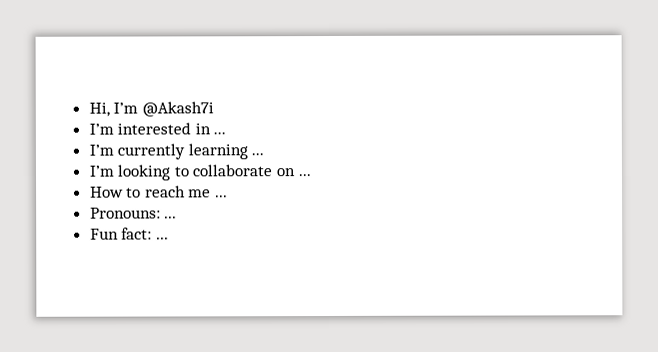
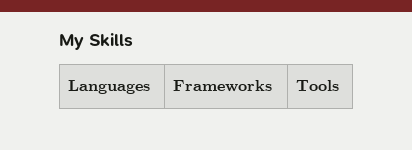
[88,101,214,117] [88,122,227,135] [88,143,265,160] [88,164,312,181] [89,185,229,198] [89,207,178,219] [89,227,169,240] Hi, I’m @Akash7i // I’m interested in ... // I’m currently learning ... // I’m looking to collaborate on ... // How to reach me ... // Pronouns: ... // Fun fact: ... -> [59,33,133,50] [68,80,151,94] [173,80,273,92] [296,80,340,91] My Skills // Languages | Frameworks | Tools

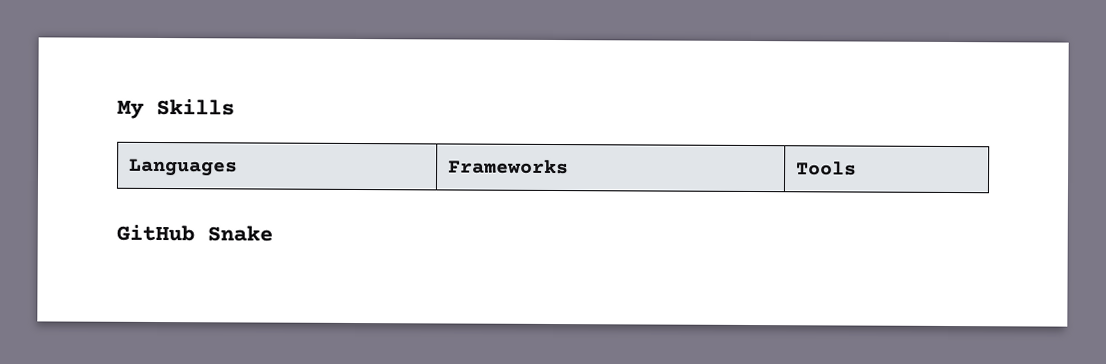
(340, 85) none -> [116,224,273,242] // GitHub Snake

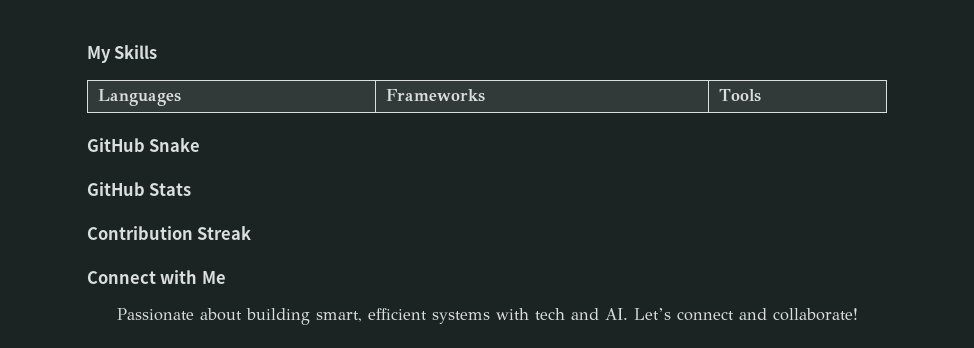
(273, 233) none -> [87,182,192,196] [87,226,252,240] [87,270,226,284] [116,308,858,325] // GitHub Stats // Contribution Streak // Connect with Me // Passionate about building smart, efficient systems with tech and AI. Let’s connect and collaborate!

